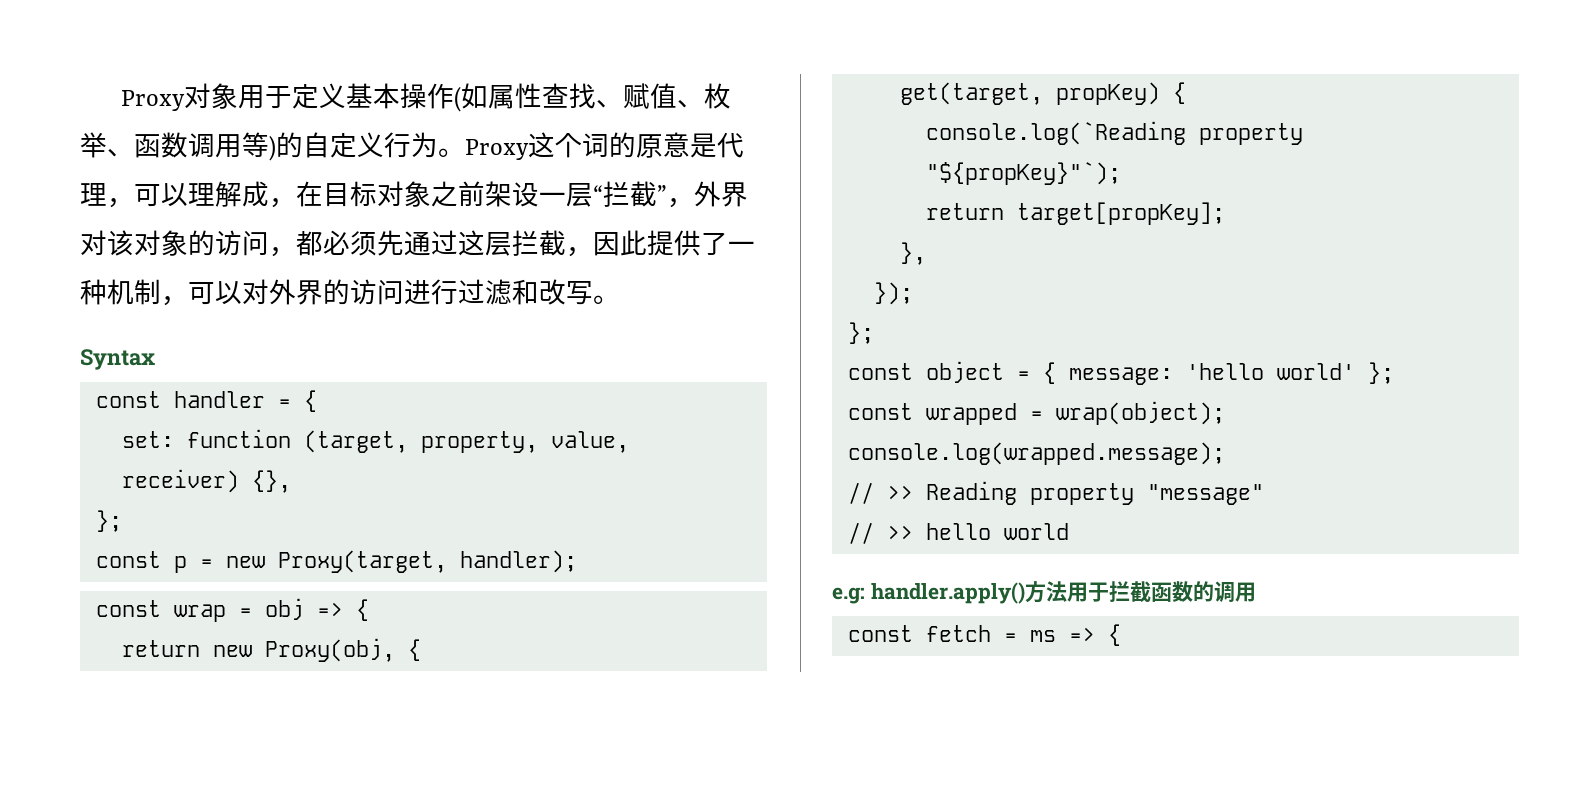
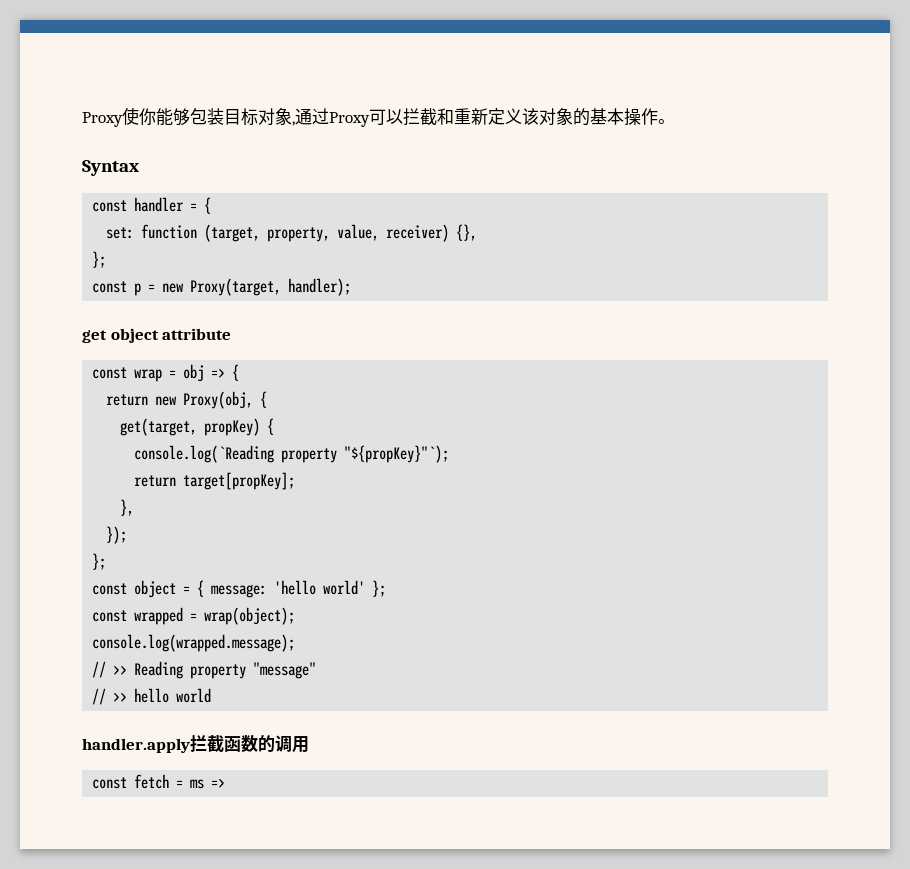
[121,83,732,112] [80,132,744,161] [80,181,748,208] [80,230,755,257] [80,279,593,306] Proxy对象用于定义基本操作(如属性查找、赋值、枚举、函数调用等)的自定义行为。Proxy这个词的原意是代理，可以理解成，在目标对象之前架设一层“拦截”，外界对该对象的访问，都必须先通过这层拦截，因此提供了一种机制，可以对外界的访问进行过滤和改写 -> [82,107,658,127] Proxy使你能够包装目标对象,通过Proxy可以拦截和重新定义该对象的基本操作
(577, 561) none -> [82,328,232,343] // get object attribute
[832,581,1109,604] e.g: handler.apply()方法用于 -> [82,738,190,753] handler.apply
[1107,624,1121,646] { -> (226, 783) none

